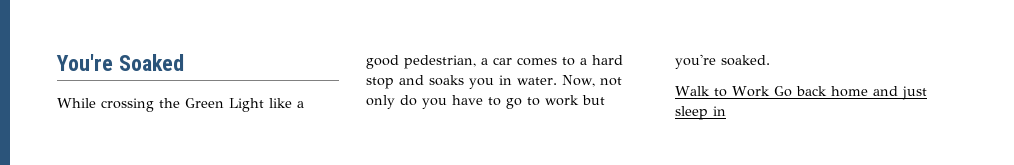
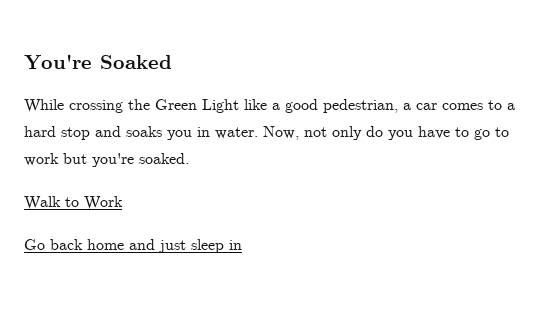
(770, 91) none -> (123, 203) //

